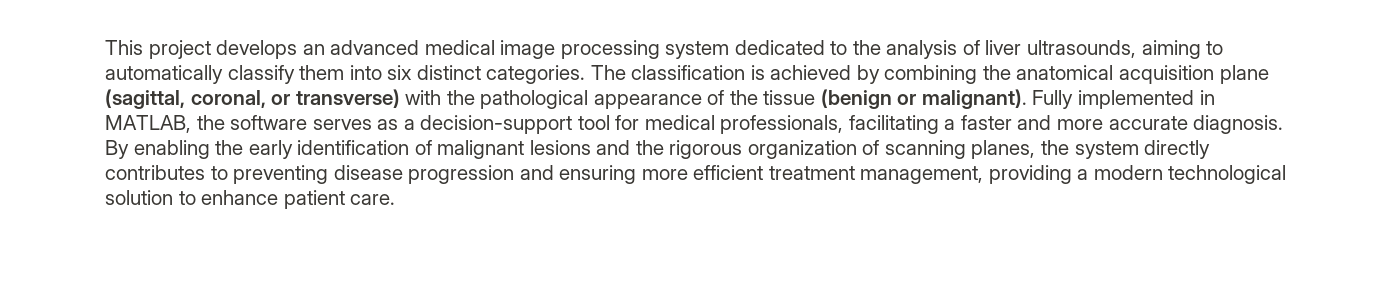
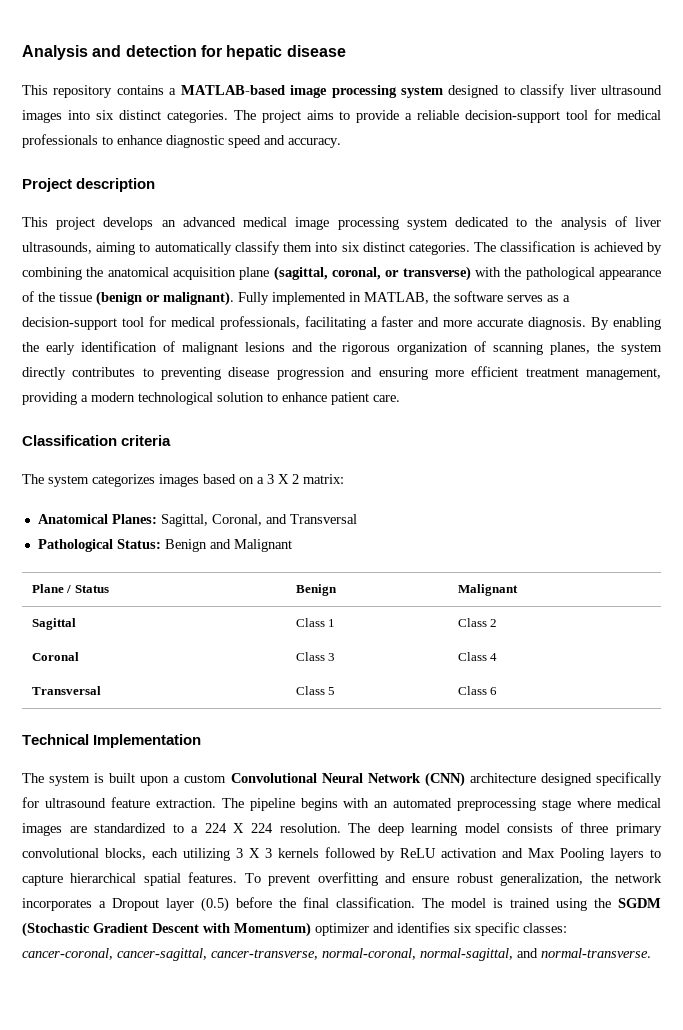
(105, 47) none -> [22,45,346,60] [22,84,662,98] [22,109,661,123] [22,134,341,148] [22,178,156,192] Analysis and detection for hepatic disease // This repository contains a MATLAB-based image processing system designed to classify liver ultrasound images into six distinct categories. The project aims to provide a reliable decision-support tool for medical professionals to enhance diagnostic speed and accuracy. // Project description //
(396, 199) none -> [22,435,172,446] [22,474,344,487] [37,514,357,527] [37,539,292,552] [31,584,109,593] [295,584,337,596] [457,584,518,596] [31,618,76,630] [295,618,336,627] [457,618,498,627] [31,652,79,661] [295,652,336,661] [457,652,498,661] [31,686,101,695] [295,686,336,695] [457,686,498,695] [22,734,202,748] [22,772,663,787] [22,797,661,811] [22,822,662,836] [22,847,661,861] [22,872,662,886] [22,897,661,912] [22,922,567,937] [22,948,651,961] // Classification criteria // The system categorizes images based on a 3 X 2 matrix: // Anatomical Planes: Sagittal, Coronal, and Transversal // Pathological Status: Benign and Malignant // Plane / Status | Benign | Malignant // Sagittal | Class 1 | Class 2 // Coronal | Class 3 | Class 4 // Transversal | Class 5 | Class 6 // Technical Implementation // The system is built upon a custom Convolutional Neural Network (CNN) architecture designed specifically for ultrasound feature extraction. The pipeline begins with an automated preprocessing stage where medical images are standardized to a 224 X 224 resolution. The deep learning model consists of three primary convolutional blocks, each utilizing 3 X 3 kernels followed by ReLU activation and Max Pooling layers to capture hierarchical spatial features. To prevent overfitting and ensure robust generalization, the network incorporates a Dropout layer (0.5) before the final classification. The model is trained using the SGDM (Stochastic Gradient Descent with Momentum) optimizer and identifies six specific classes: cancer-coronal, cancer-sagittal, cancer-transverse, normal-coronal, normal-sagittal, and normal-transverse.

